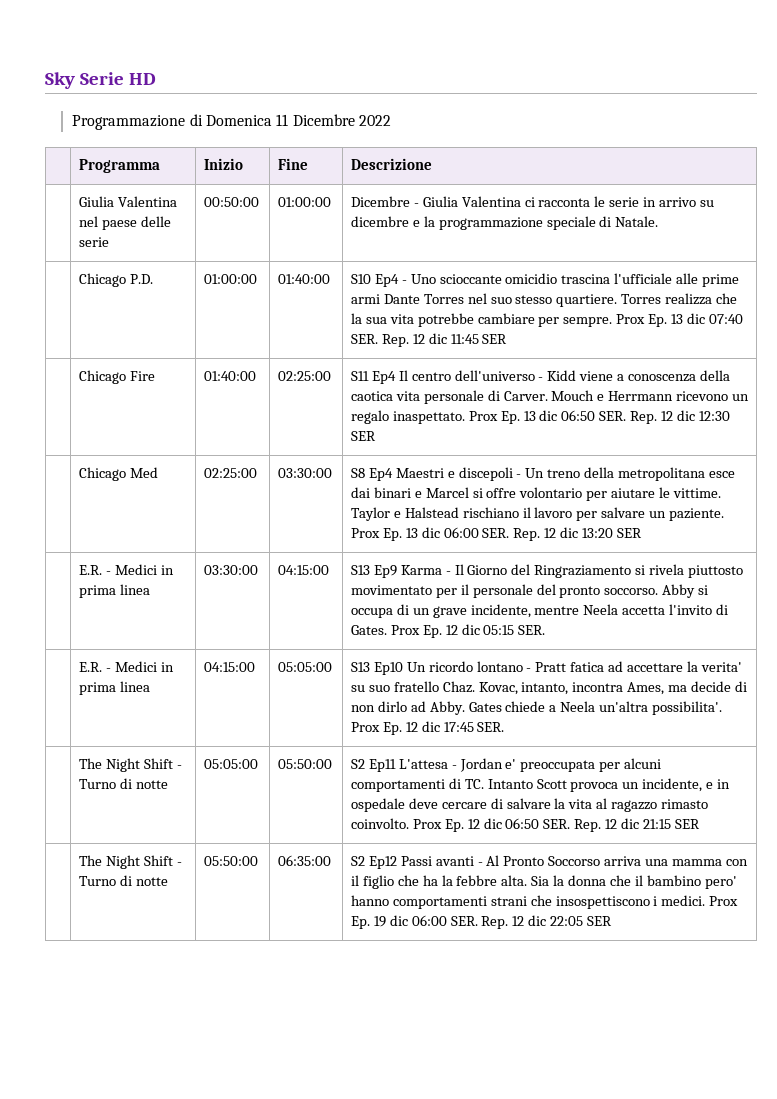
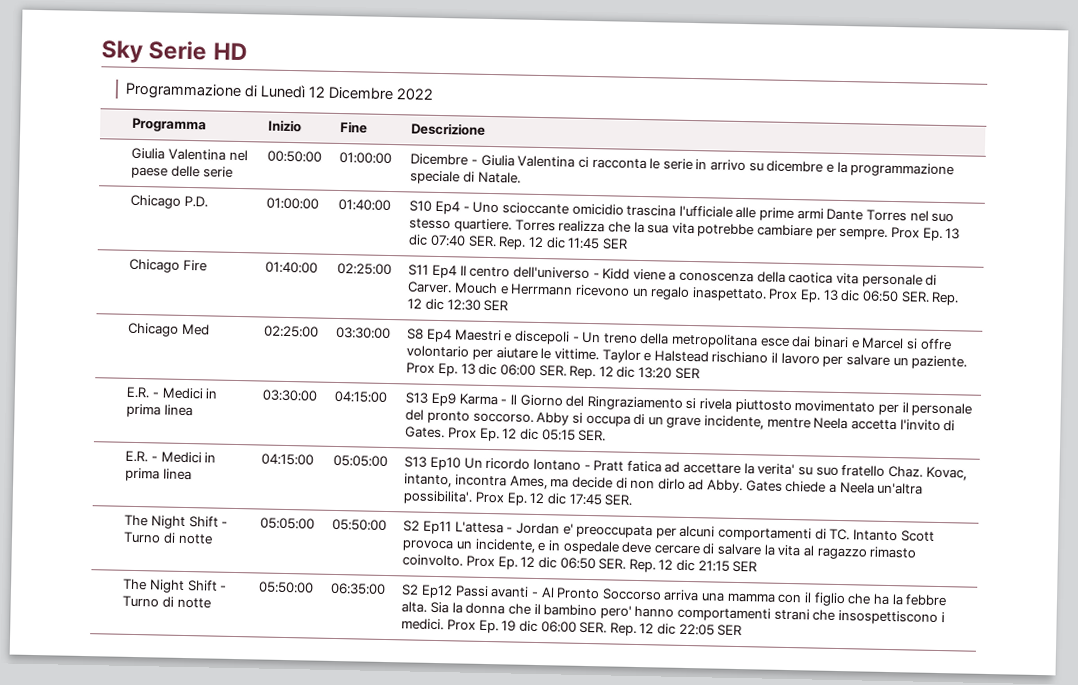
[205,114,289,126] Domenica 11 -> [260,84,327,99] Lunedì 12

